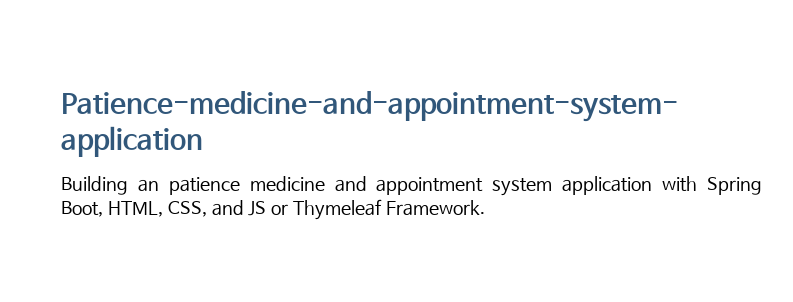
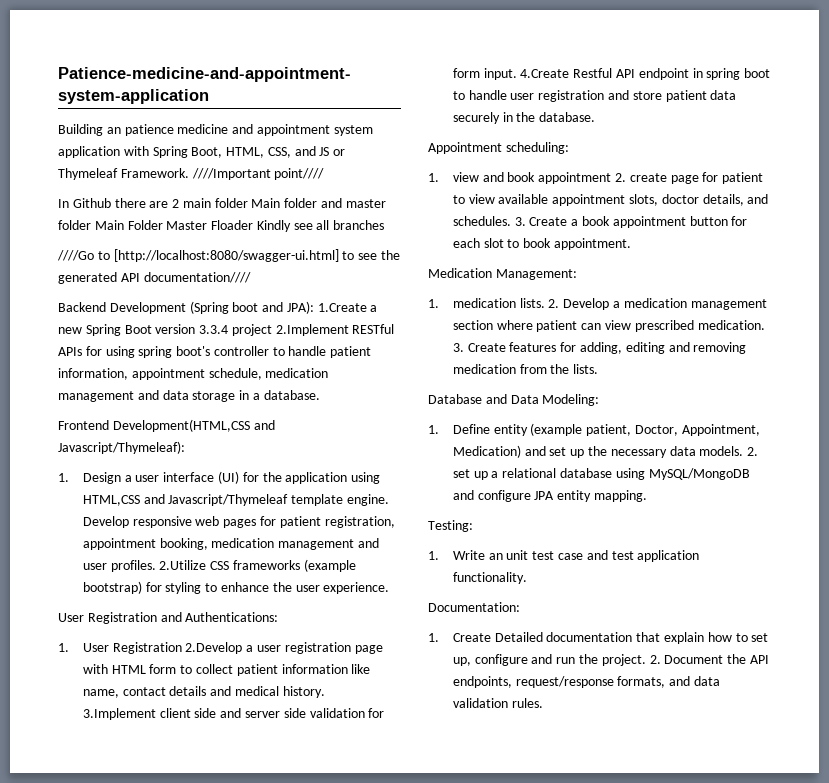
(486, 208) none -> [191,168,325,180] [58,198,386,208] [58,220,385,232] [57,249,400,262] [58,272,251,284] [58,301,378,314] [58,324,395,336] [58,346,372,358] [58,368,329,380] [58,390,320,402] [58,419,275,432] [58,441,185,454] [58,471,381,484] [82,494,389,506] [82,516,395,528] [82,538,379,550] [82,559,356,572] [82,581,390,594] [58,612,279,624] [58,642,383,654] [82,664,371,676] [82,686,325,698] [82,708,385,720] [452,68,771,80] [452,90,737,102] [452,112,596,124] [428,142,569,154] [428,172,764,184] [452,194,769,206] [452,216,748,228] [452,238,631,250] [428,268,577,280] [428,298,767,310] [452,320,765,332] [452,342,747,354] [452,364,599,374] [428,394,600,406] [428,423,760,436] [452,445,759,458] [452,468,750,480] [452,490,647,502] [428,520,473,532] [428,550,700,562] [452,572,527,584] [428,602,520,612] [428,632,769,644] [452,654,769,666] [452,676,720,688] [452,698,543,708] ////Important point//// // In Github there are 2 main folder Main folder and master folder Main Folder Master Floader Kindly see all branches // ////Go to [http://localhost:8080/swagger-ui.html] to see the generated API documentation//// // Backend Development (Spring boot and JPA): 1.Create a new Spring Boot version 3.3.4 project 2.Implement RESTful APIs for using spring boot's controller to handle patient information, appointment schedule, medication management and data storage in a database. // Frontend Development(HTML,CSS and Javascript/Thymeleaf): // 1. Design a user interface (UI) for the application using HTML,CSS and Javascript/Thymeleaf template engine. Develop responsive web pages for patient registration, appointment booking, medication management and user profiles. 2.Utilize CSS frameworks (example bootstrap) for styling to enhance the user experience. // User Registration and Authentications: // 1. User Registration 2.Develop a user registration page with HTML form to collect patient information like name, contact details and medical history. 3.Implement client side and server side validation for form input. 4.Create Restful API endpoint in spring boot to handle user registration and store patient data securely in the database. // Appointment scheduling: // 1. view and book appointment 2. create page for patient to view available appointment slots, doctor details, and schedules. 3. Create a book appointment button for each slot to book appointment. // Medication Management: // 1. medication lists. 2. Develop a medication management section where patient can view prescribed medication. 3. Create features for adding, editing and removing medication from the lists. // Database and Data Modeling: // 1. Define entity (example patient, Doctor, Appointment, Medication) and set up the necessary data models. 2. set up a relational database using MySQL/MongoDB and configure JPA entity mapping. // Testing: // 1. Write an unit test case and test application functionality. // Documentation: // 1. Create Detailed documentation that explain how to set up, configure and run the project. 2. Document the API endpoints, request/response formats, and data validation rules.

